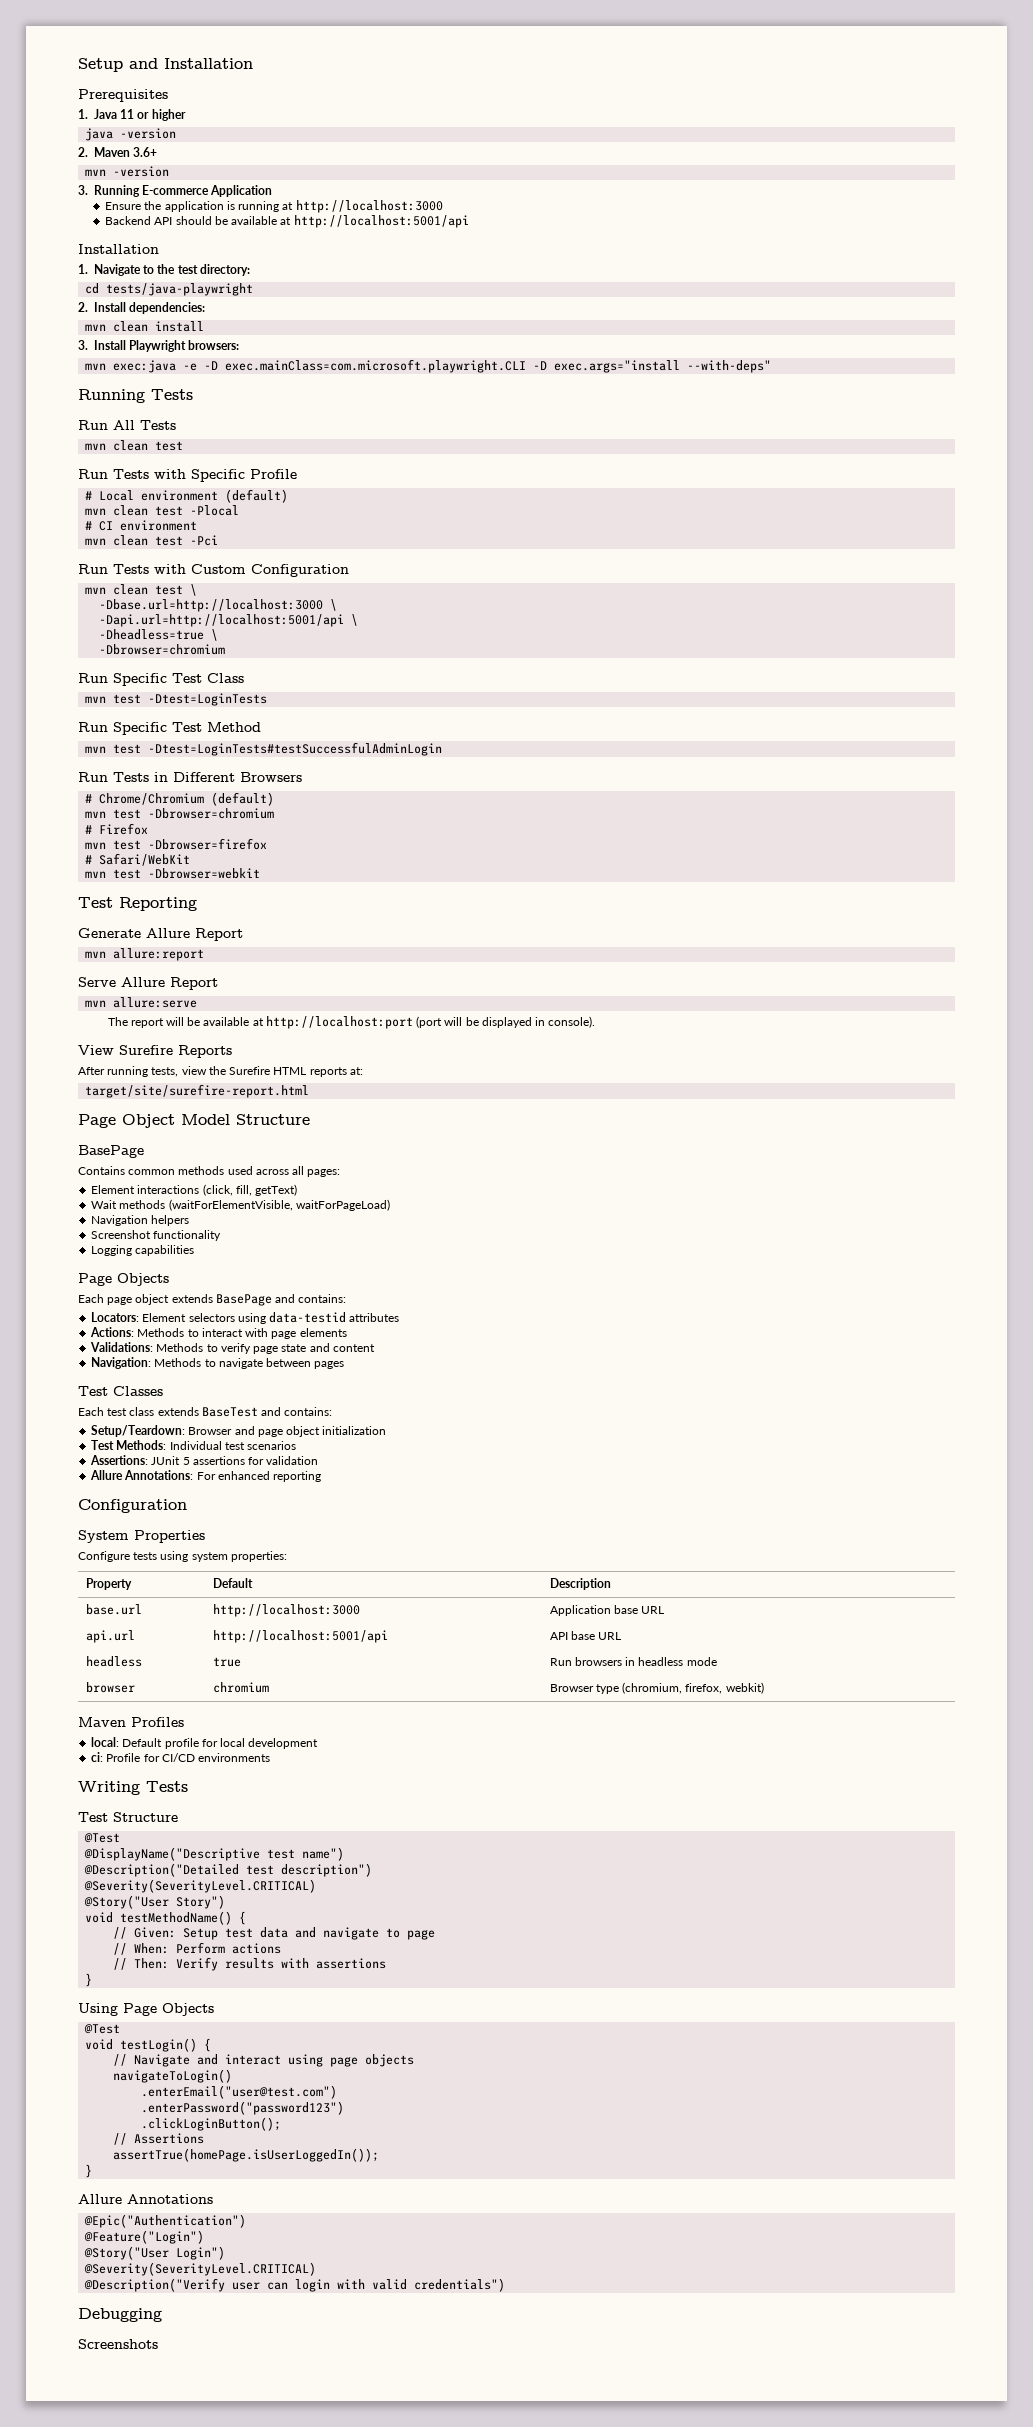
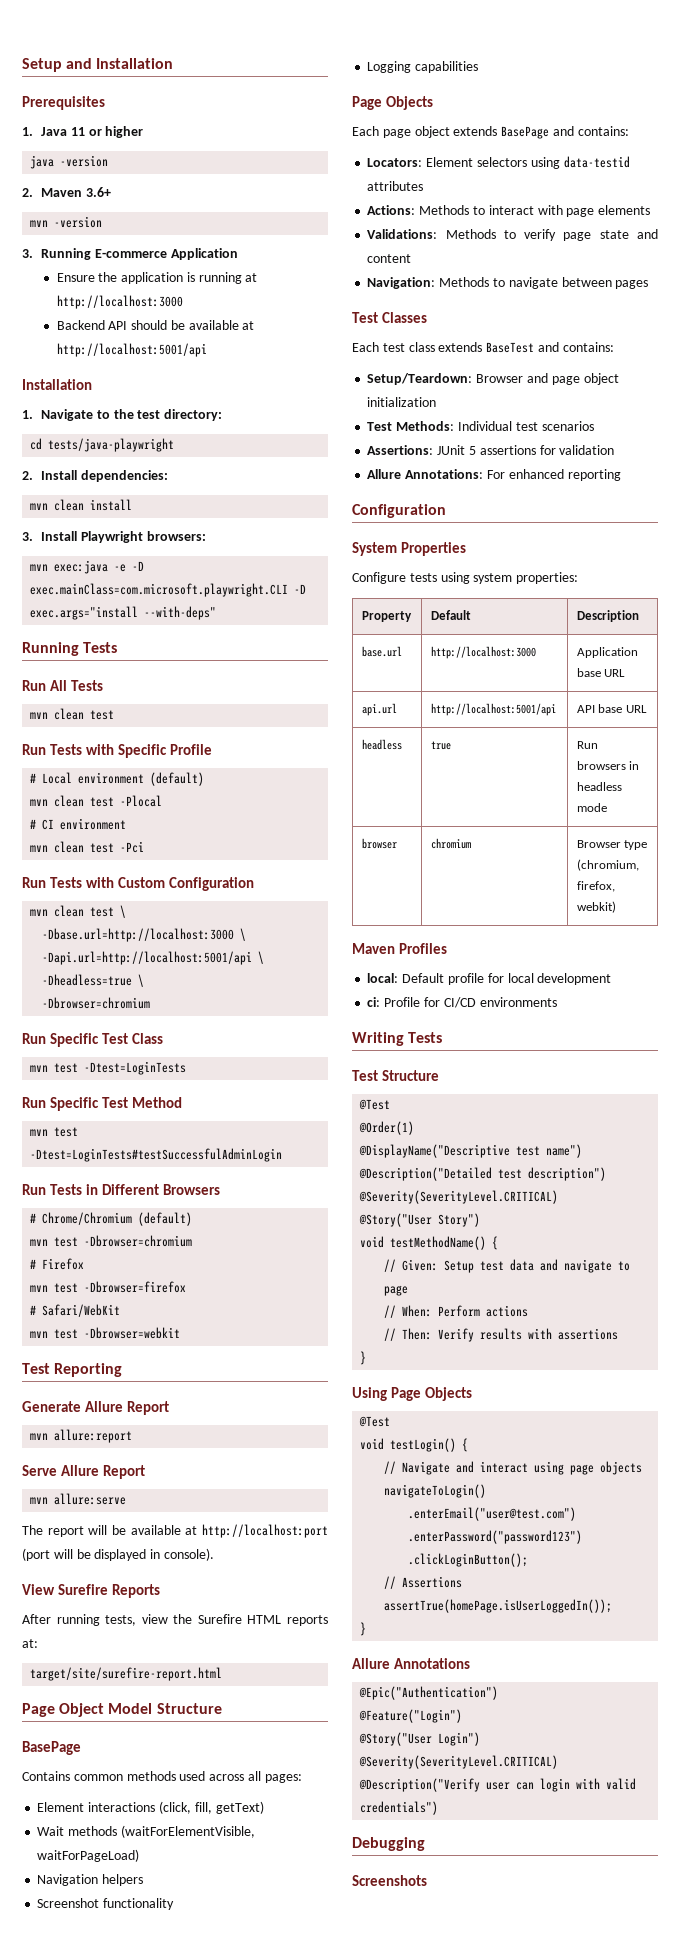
(121, 1838) none -> [359,1121,415,1135] // @Order(1)

